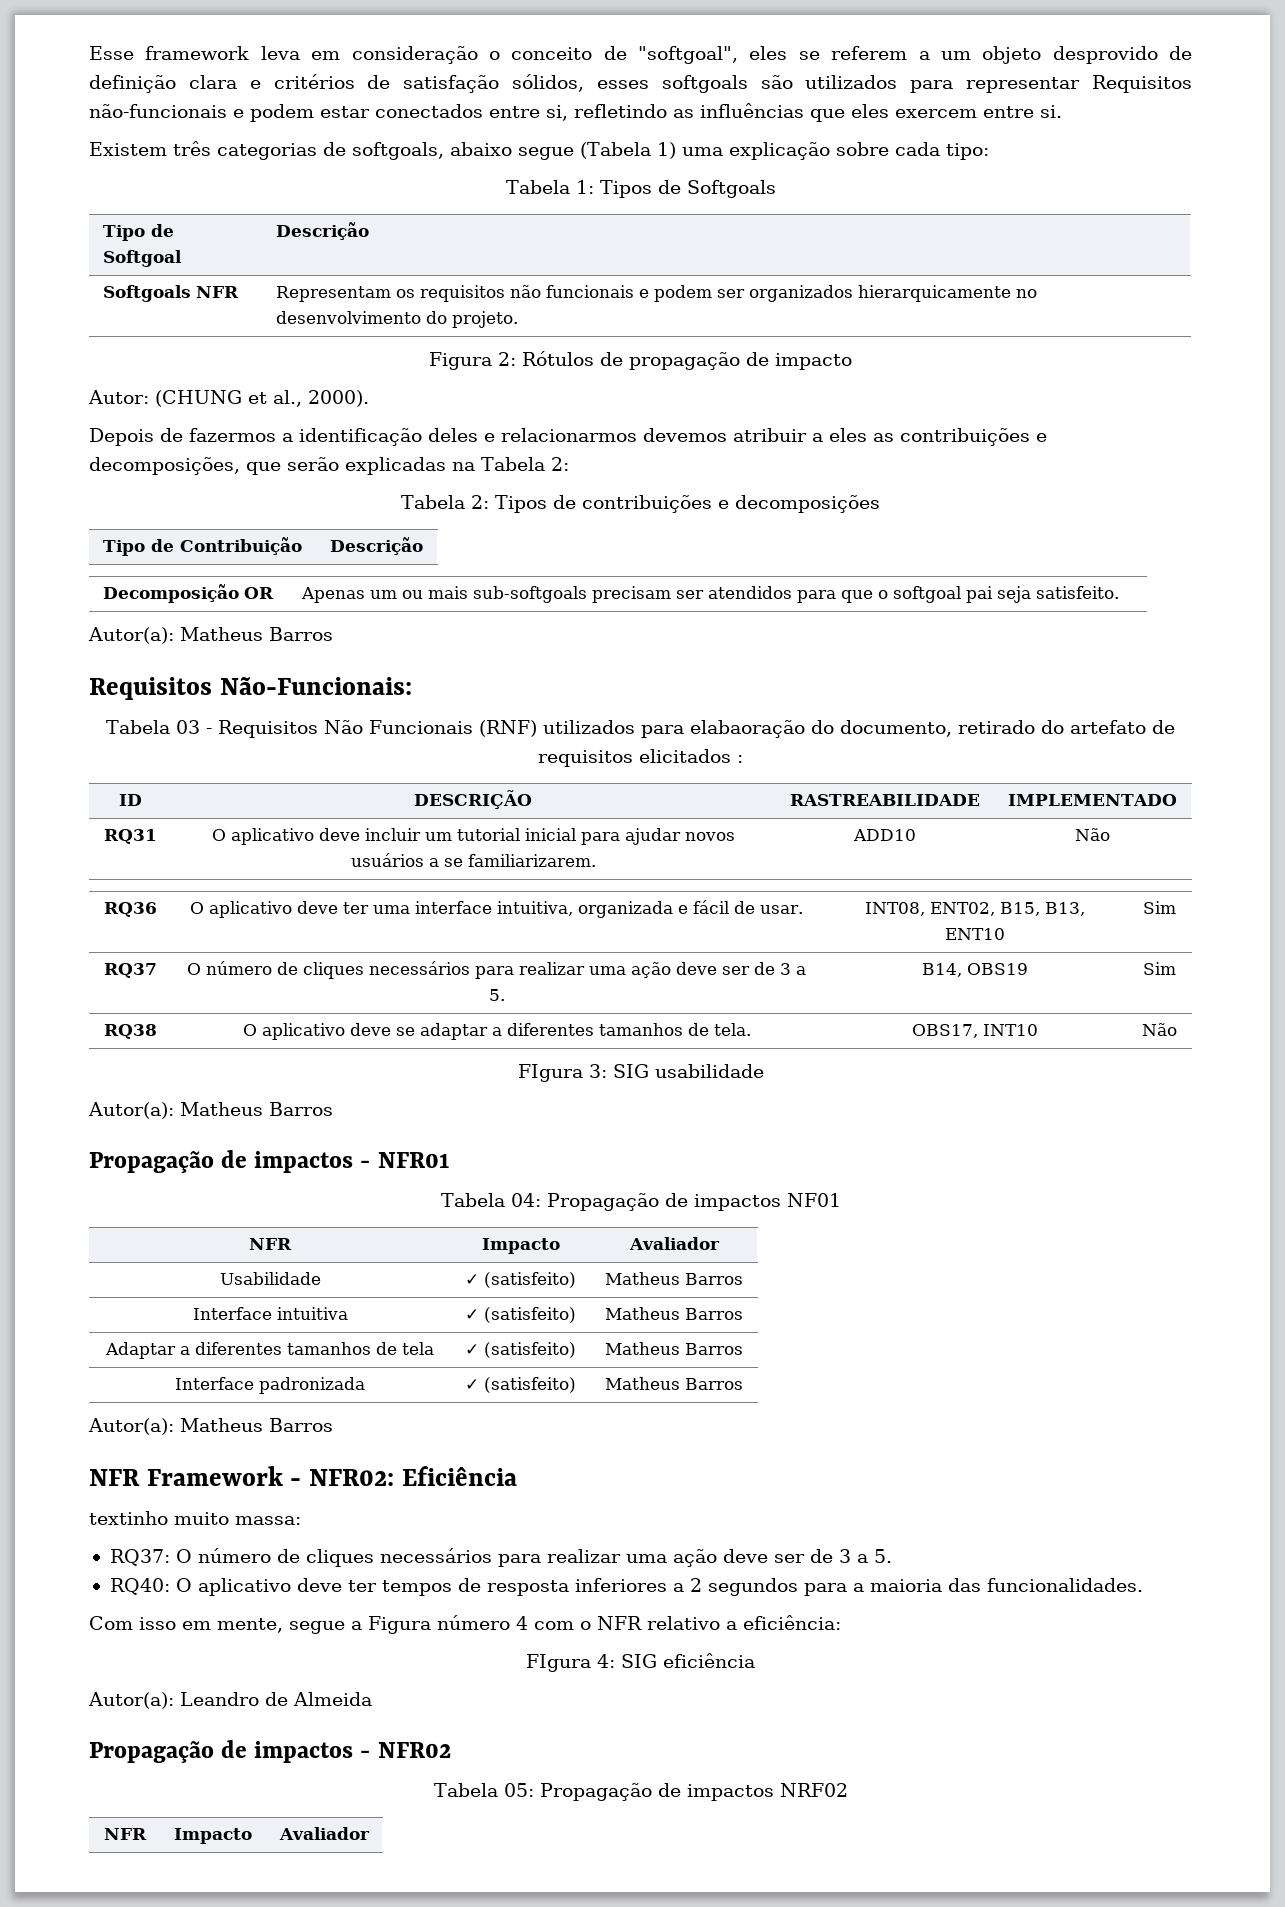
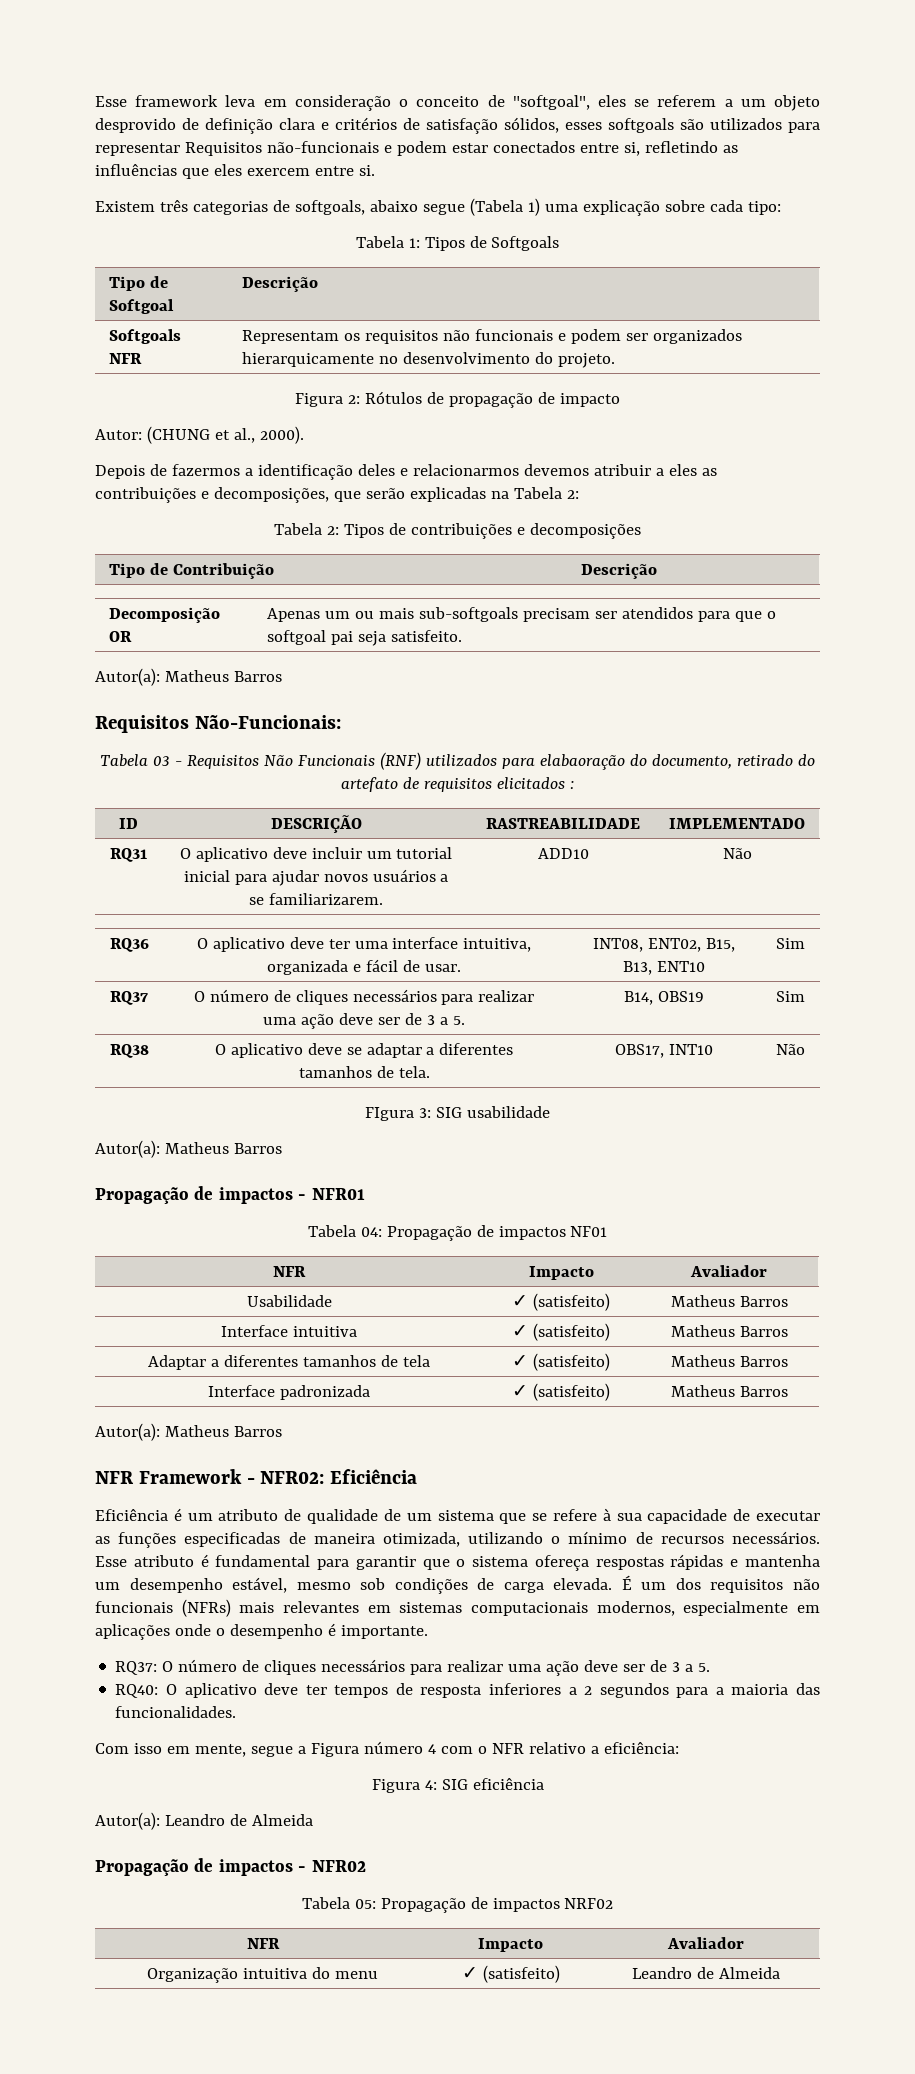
[89,1511,301,1525] textinho muito massa: -> [95,1508,820,1524] [95,1531,820,1548] [95,1554,820,1571] [95,1575,821,1594] [95,1599,820,1617] [95,1623,428,1640] Eficiência é um atributo de qualidade de um sistema que se refere à sua capacidade de executar as funções especificadas de maneira otimizada, utilizando o mínimo de recursos necessários. Esse atributo é fundamental para garantir que o sistema ofereça respostas rápidas e mantenha um desempenho estável, mesmo sob condições de carga elevada. É um dos requisitos não funcionais (NFRs) mais relevantes em sistemas computacionais modernos, especialmente em aplicações onde o desempenho é importante.
[526,1654,591,1672] FIgura -> [371,1779,420,1793] Figura
(370, 1833) none -> [147,1967,378,1983] [461,1965,560,1983] [631,1967,780,1979] // Organização intuitiva do menu | ✓ (satisfeito) | Leandro de Almeida

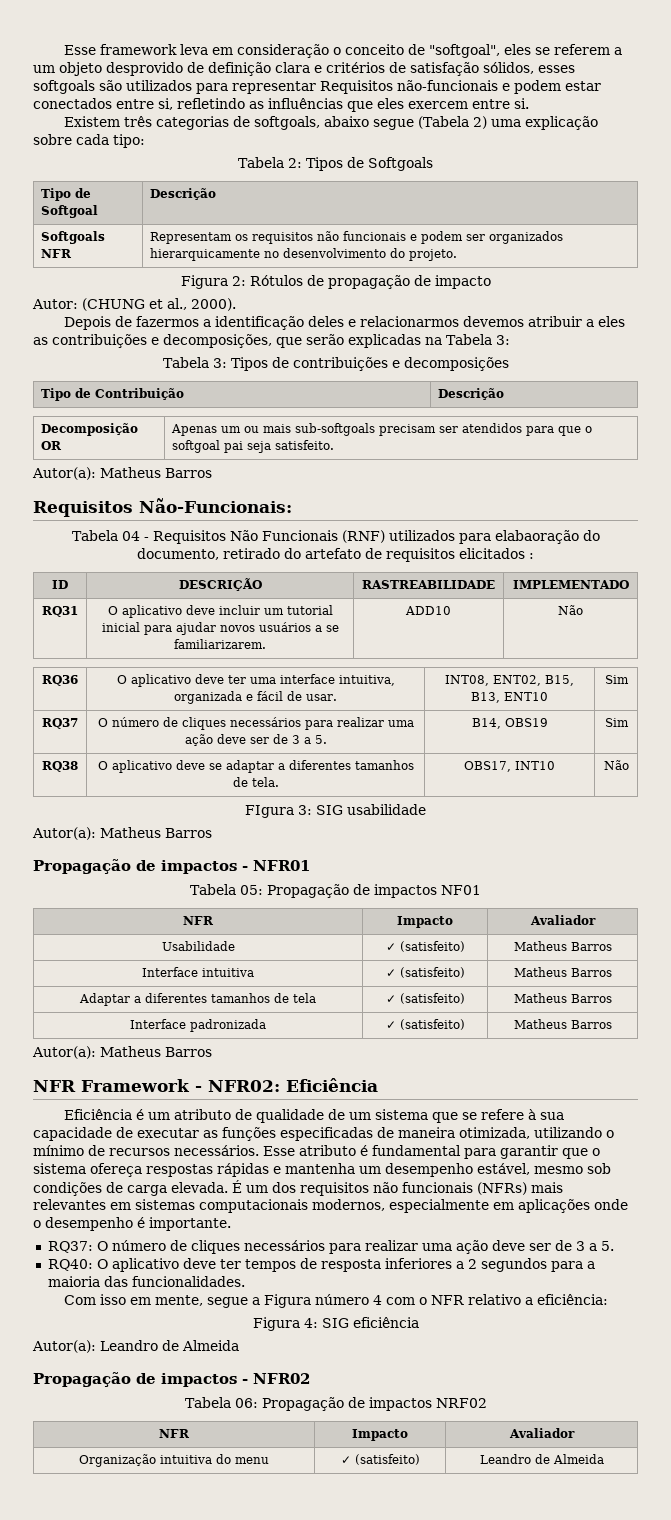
[527,198,540,216] 1) -> [472,116,487,129] 2)
[408,238,420,248] 1: -> [287,158,302,168] 2:
[566,490,579,499] [274,523,340,535] 2: // Tabela 2: -> [495,335,510,345] [162,357,227,368] 3: // Tabela 3:
[153,756,171,766] 03 -> [121,531,140,541] 04
[360,1227,382,1237] 04: -> [239,885,263,895] 05:
[354,1899,376,1909] 05: -> [234,1398,258,1408] 06:

